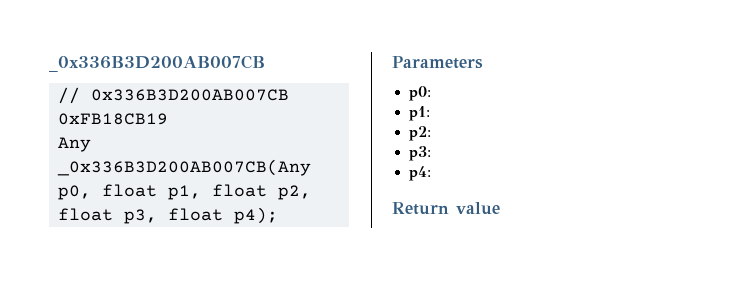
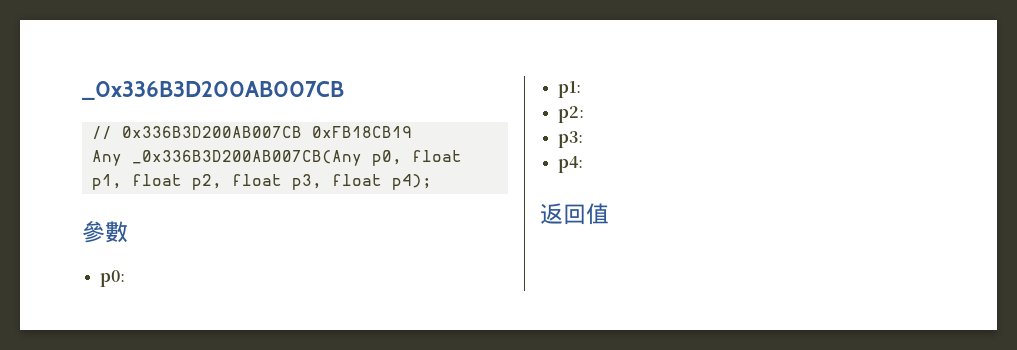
[392,56,483,69] Parameters -> [82,221,128,243] 參數
[392,202,500,215] Return value -> [540,203,609,225] 返回值

